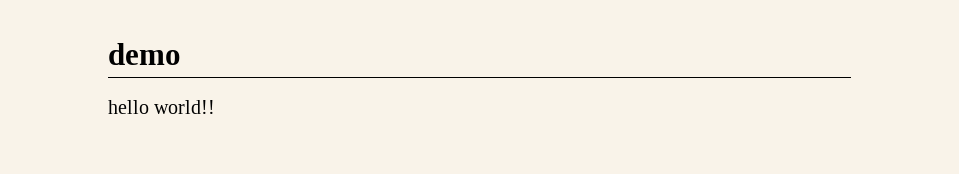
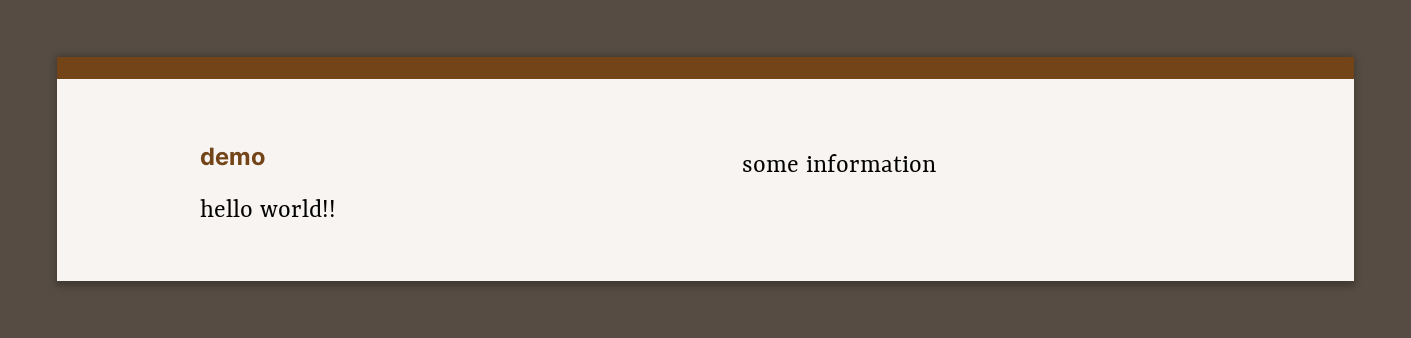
(216, 107) none -> [742,154,937,172] // some information

